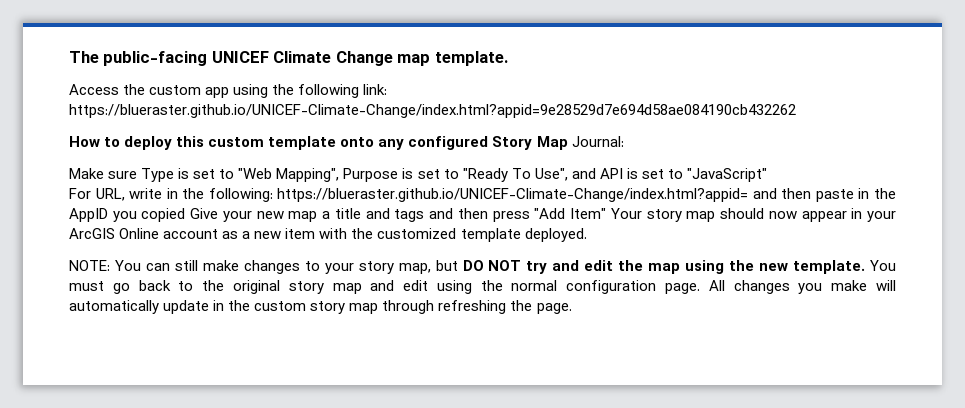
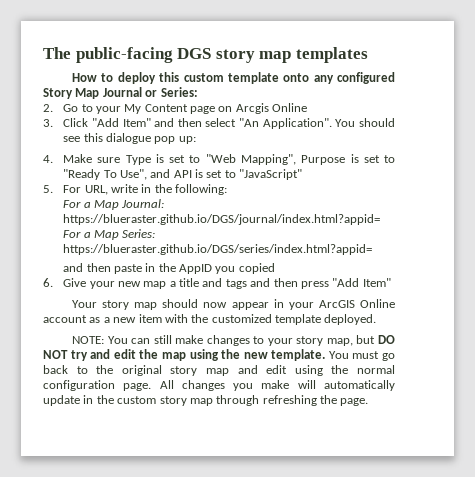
[211,51,508,66] [69,84,388,98] [69,104,796,118] UNICEF Climate Change map template. // Access the custom app using the following link: https://blueraster.github.io/UNICEF-Climate-Change/index.html?appid=9e28529d7e694d58ae084190cb432262 -> [177,47,368,63] DGS story map templates
[571,136,624,147] Journal: // -> [102,87,198,97] [43,103,308,114] [43,118,396,129] [63,133,196,144] [43,155,53,163] Journal or Series: // 2. Go to your My Content page on Arcgis Online // 3. Click "Add Item" and then select "An Application". You should see this dialogue pop up: // 4.
(767, 175) none -> [43,185,53,193] 5.
[277,188,749,202] https://blueraster.github.io/UNICEF-Climate-Change/index.html?appid= -> [63,199,165,210] [63,214,381,225] [63,229,156,240] [63,244,373,255] // For a Map Journal: https://blueraster.github.io/DGS/journal/index.html?appid= For a Map Series: https://blueraster.github.io/DGS/series/index.html?appid= //
(186, 215) none -> [43,278,53,287] // 6.
(607, 213) none -> (391, 282) //

